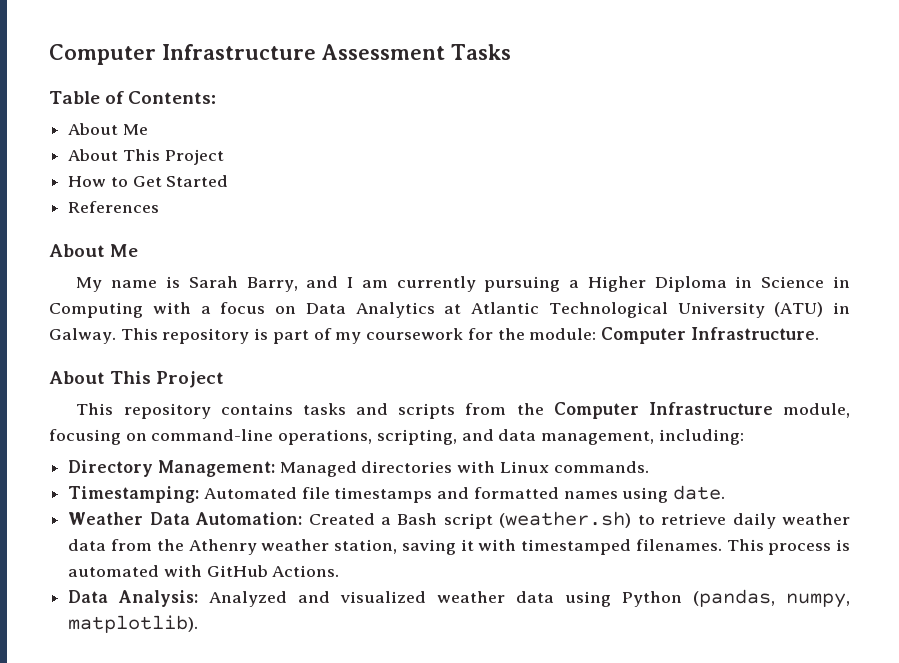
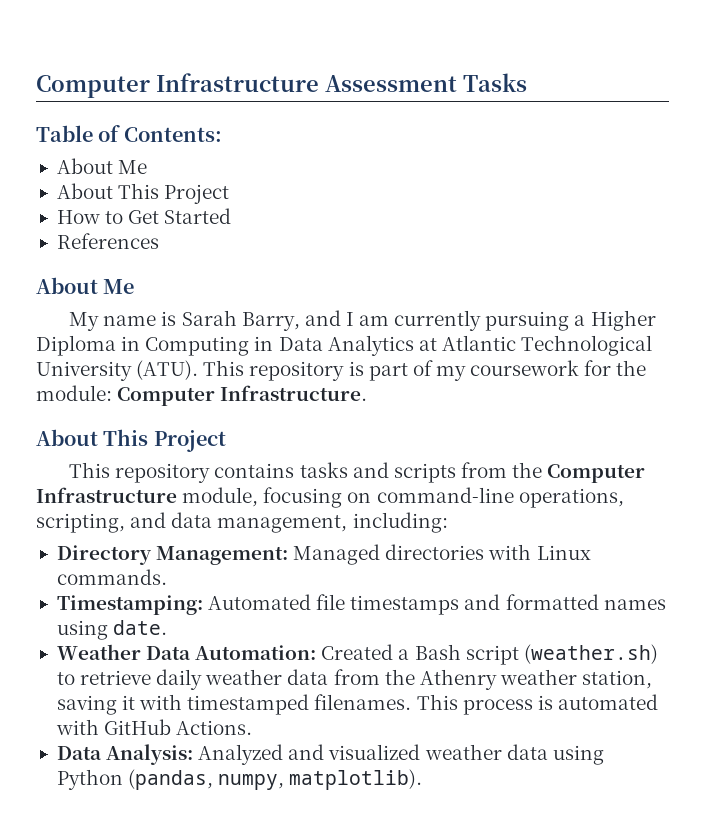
[761,276,850,288] [49,302,297,318] Science in Computing with a focus on -> [145,336,274,356] Computing in
[774,302,851,317] [49,328,116,344] (ATU) in Galway. -> [136,360,199,380] (ATU).

